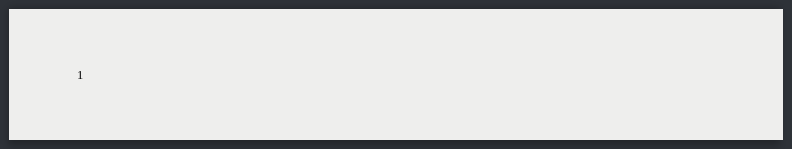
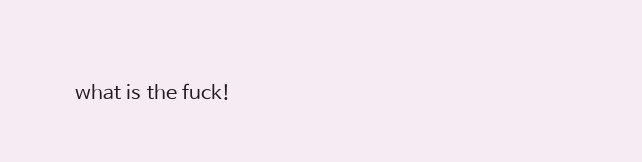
[77,71,83,79] 1 -> [75,83,231,100] what is the fuck!

